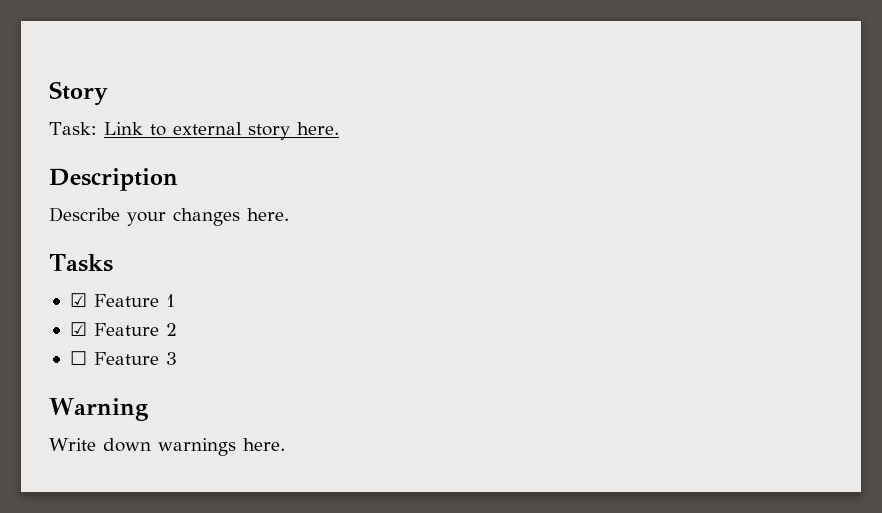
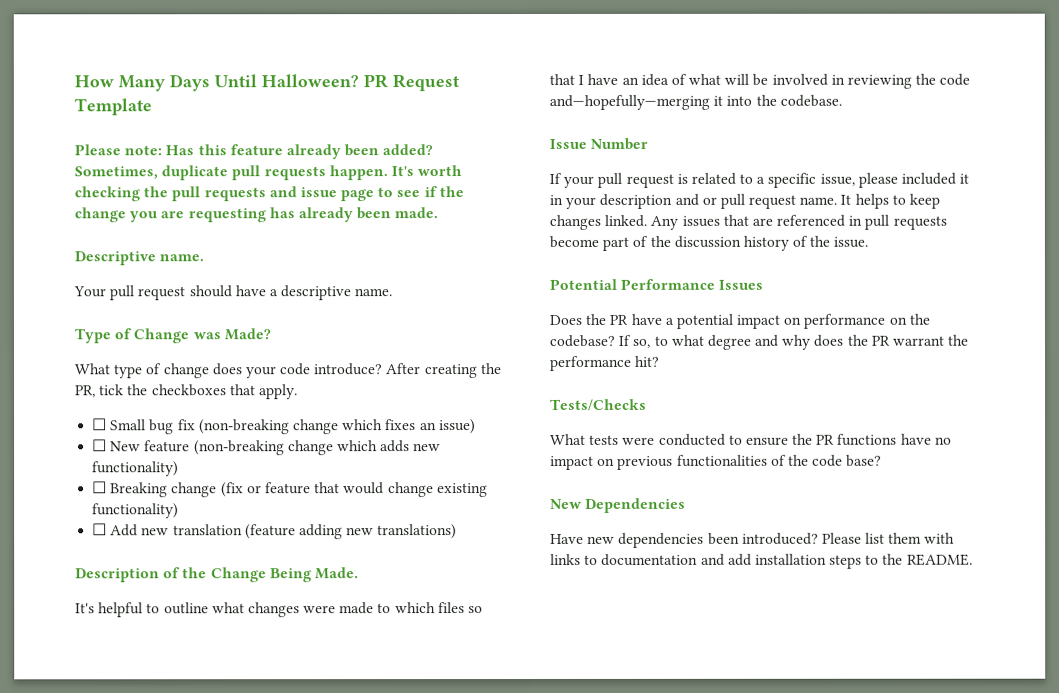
[49,81,108,106] [49,122,339,140] [49,168,178,191] [49,207,289,226] [49,254,113,272] [69,293,175,307] [69,322,177,336] [69,351,177,365] [49,398,148,421] [49,438,285,456] Story // Task: Link to external story here. // Description // Describe your changes here. // Tasks // ☑ Feature 1 // ☑ Feature 2 // ☐ Feature 3 // Warning // Write down warnings here. -> [74,74,460,92] [74,98,152,116] [74,144,434,160] [74,165,463,181] [74,186,464,202] [74,207,439,223] [74,251,205,266] [73,285,393,301] [74,328,271,344] [75,363,502,379] [75,384,298,400] [92,418,476,435] [92,439,442,456] [92,461,180,477] [92,481,488,498] [92,503,180,519] [92,523,458,540] [75,567,359,583] [75,602,484,618] [549,73,971,89] [549,94,842,110] [549,137,649,150] [549,172,970,188] [549,193,941,209] [549,214,947,230] [549,235,869,251] [549,278,764,290] [549,313,930,329] [549,334,969,350] [550,355,661,371] [550,398,647,411] [550,433,952,446] [550,454,883,470] [550,497,687,513] [550,532,956,548] [550,553,973,569] How Many Days Until Halloween? PR Request Template // Please note: Has this feature already been added? Sometimes, duplicate pull requests happen. It's worth checking the pull requests and issue page to see if the change you are requesting has already been made. // Descriptive name. // Your pull request should have a descriptive name. // Type of Change was Made? // What type of change does your code introduce? After creating the PR, tick the checkboxes that apply. // ☐ Small bug fix (non-breaking change which fixes an issue) // ☐ New feature (non-breaking change which adds new functionality) // ☐ Breaking change (fix or feature that would change existing functionality) // ☐ Add new translation (feature adding new translations) // Description of the Change Being Made. // It's helpful to outline what changes were made to which files so that I have an idea of what will be involved in reviewing the code and—hopefully—merging it into the codebase. // Issue Number // If your pull request is related to a specific issue, please included it in your description and or pull request name. It helps to keep changes linked. Any issues that are referenced in pull requests become part of the discussion history of the issue. // Potential Performance Issues // Does the PR have a potential impact on performance on the codebase? If so, to what degree and why does the PR warrant the performance hit? // Tests/Checks // What tests were conducted to ensure the PR functions have no impact on previous functionalities of the code base? // New Dependencies // Have new dependencies been introduced? Please list them with links to documentation and add installation steps to the README.

